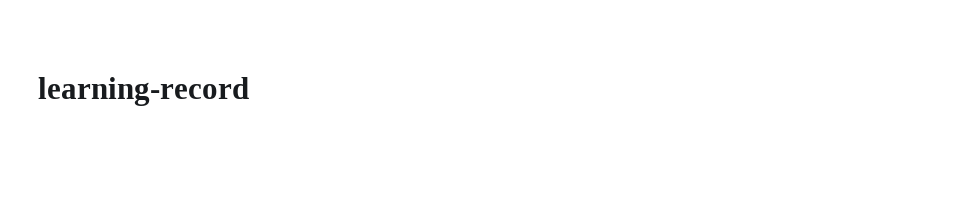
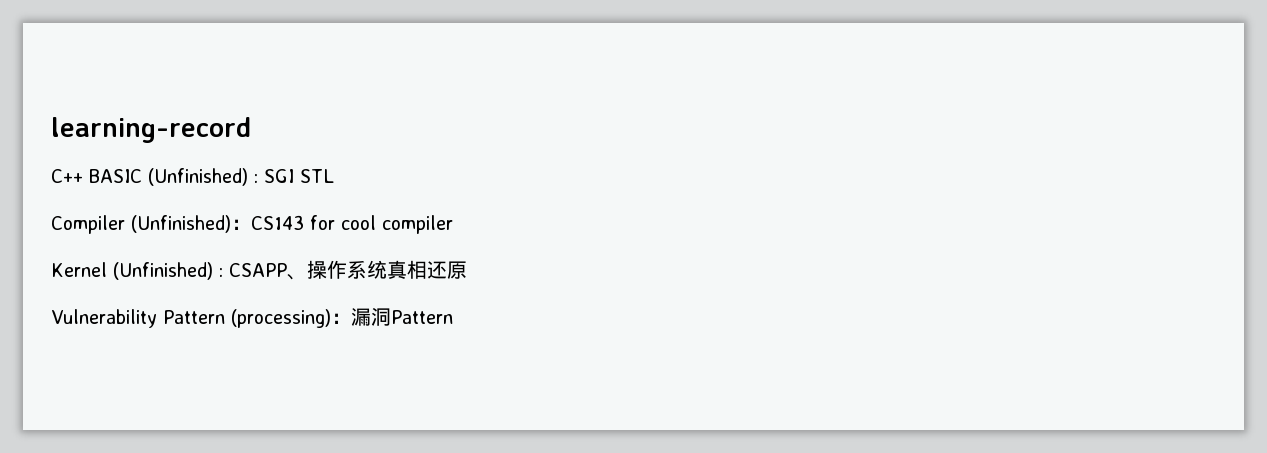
(249, 91) none -> [51,168,334,186] [51,215,453,234] [51,260,467,280] [51,307,453,328] // C++ BASIC (Unfinished) : SGI STL // Compiler (Unfinished)：CS143 for cool compiler // Kernel (Unfinished) : CSAPP、操作系统真相还原 // Vulnerability Pattern (processing)：漏洞Pattern

